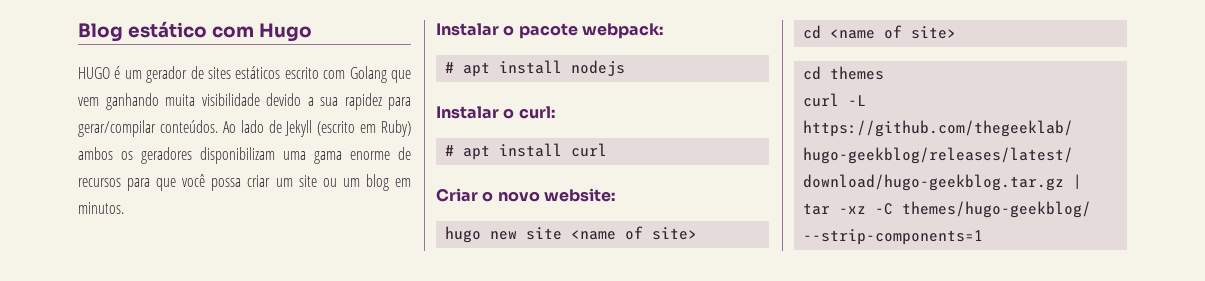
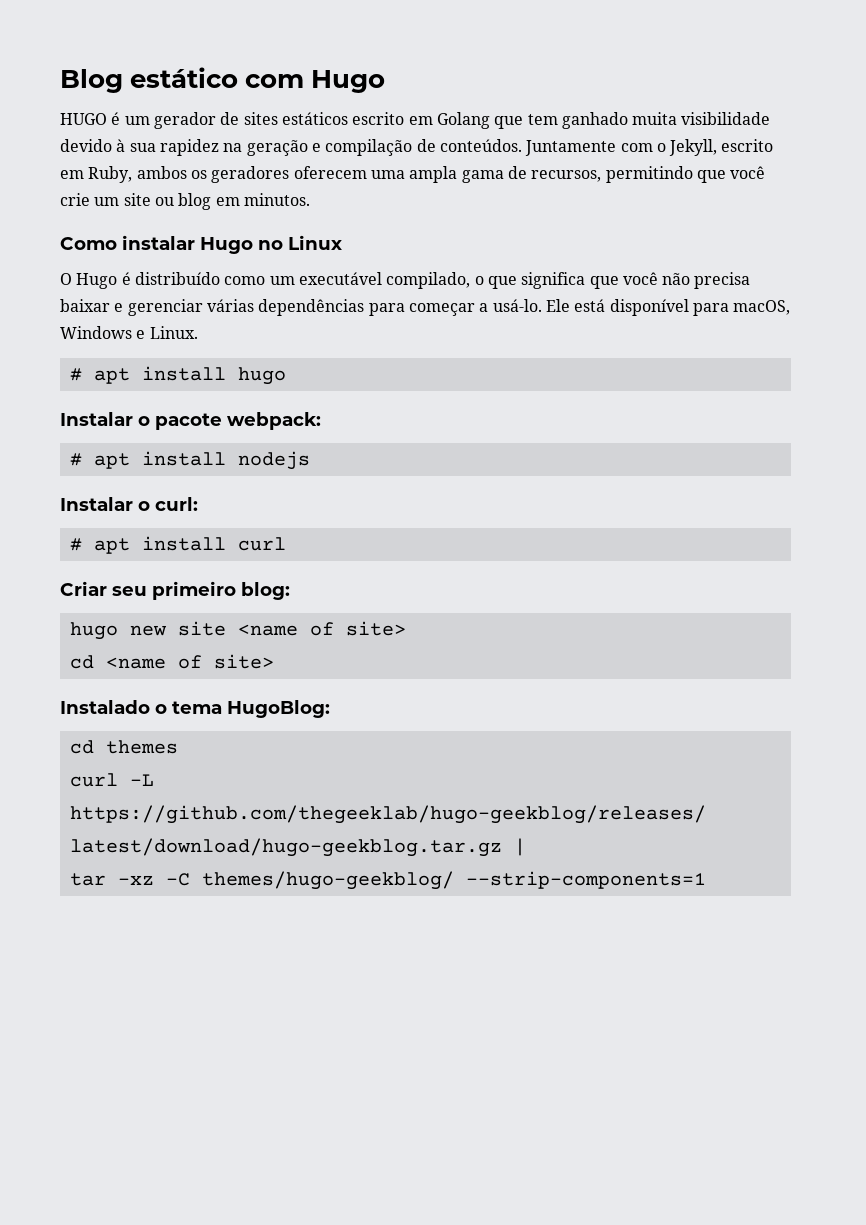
[323,70,346,79] com -> [408,116,433,125] em
[78,93,159,110] vem ganhando -> [527,112,628,129] tem ganhado
[307,97,314,106] a -> [116,139,126,152] à
[388,97,411,110] [78,120,411,137] [78,147,411,164] [78,174,271,191] para gerar/compilar conteúdos. Ao lado de Jekyll (escrito em Ruby) ambos os geradores disponibilizam uma gama enorme de recursos para que você possa criar -> [223,139,774,156] [60,166,766,183] [60,193,90,206] na geração e compilação de conteúdos. Juntamente com o Jekyll, escrito em Ruby, ambos os geradores oferecem uma ampla gama de recursos, permitindo que você crie
[342,178,360,187] um -> (174, 201) none
(124, 208) none -> [60,235,342,254] [60,272,751,289] [60,299,791,316] [60,326,198,339] [69,366,286,385] // Como instalar Hugo no Linux // O Hugo é distribuído como um executável compilado, o que significa que você não precisa baixar e gerenciar várias dependências para começar a usá-lo. Ele está disponível para macOS, Windows e Linux. // # apt install hugo
[482,188,615,202] o novo website: -> [112,581,290,600] seu primeiro blog:
(957, 32) none -> [60,700,330,718] // Instalado o tema HugoBlog:

